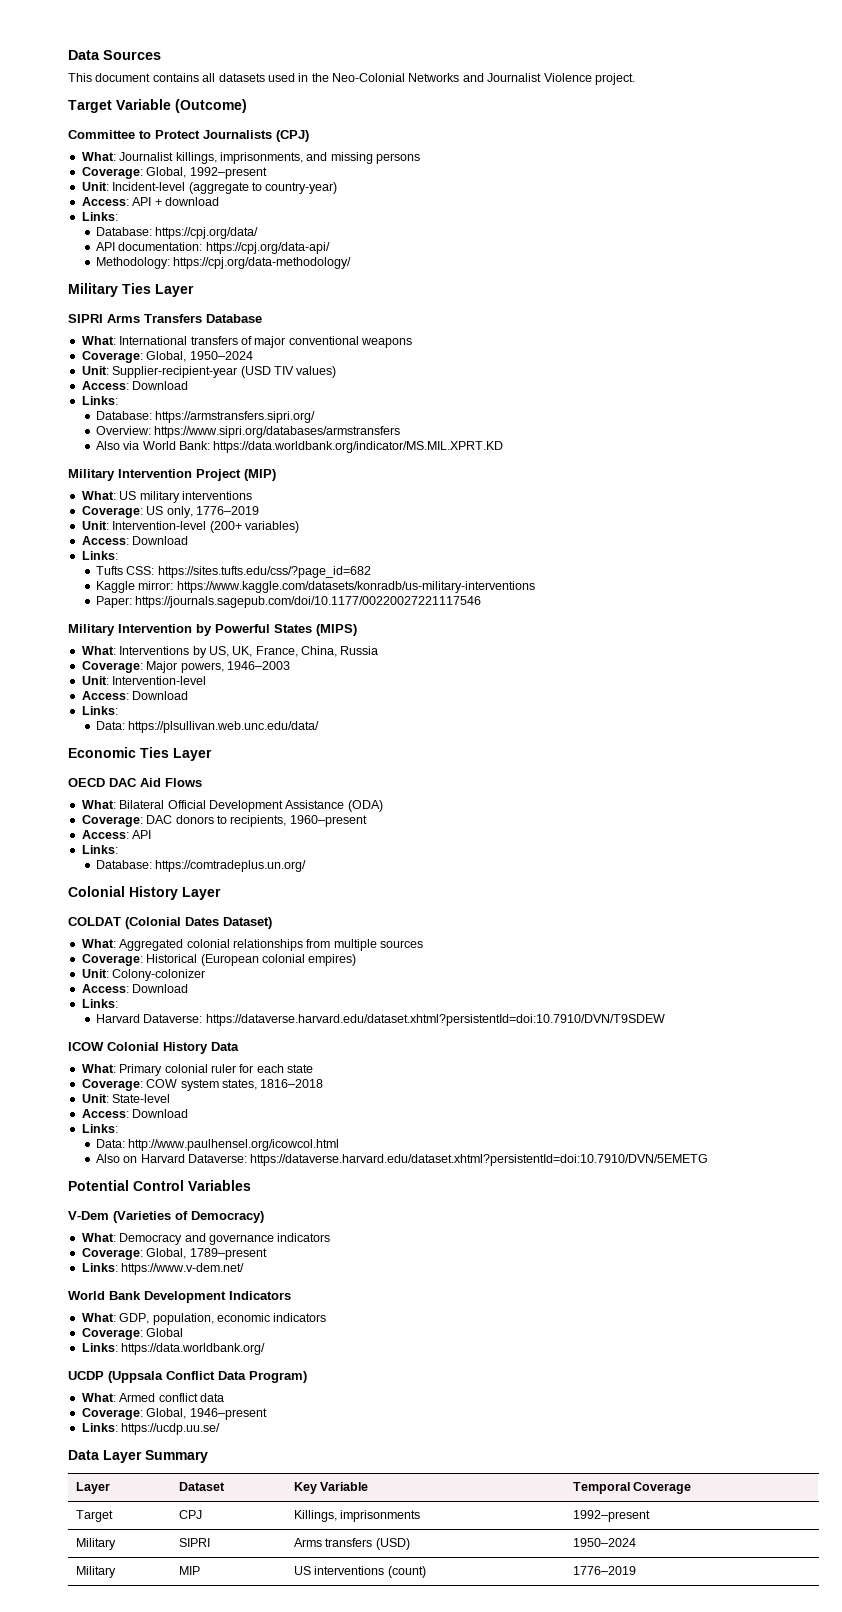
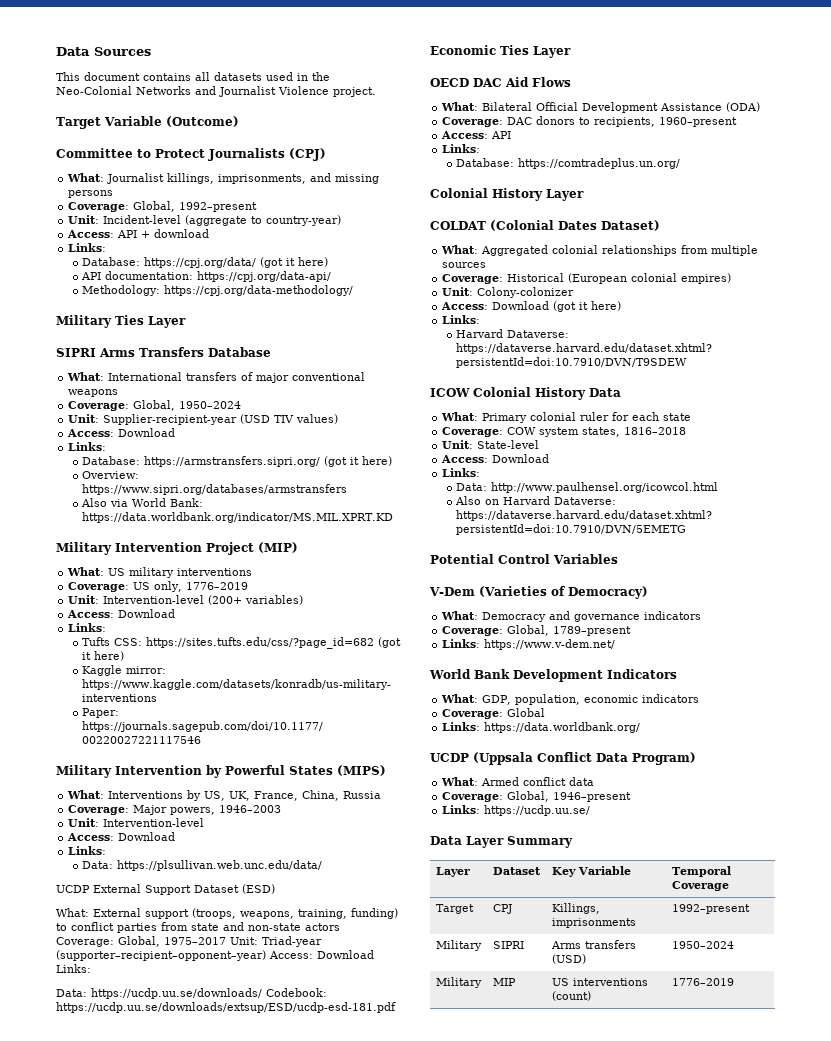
(259, 233) none -> [260,257,329,268] (got it here)
(316, 417) none -> [324,456,393,467] (got it here)
(371, 572) none -> [378,637,402,648] [82,651,125,661] (got it here)
(320, 727) none -> [56,884,275,895] [56,908,398,919] [56,922,340,933] [56,936,322,947] [56,950,374,961] [56,964,91,973] [56,988,327,999] [56,1002,396,1013] // UCDP External Support Dataset (ESD) // What: External support (troops, weapons, training, funding) to conflict parties from state and non-state actors Coverage: Global, 1975–2017 Unit: Triad-year (supporter–recipient–opponent–year) Access: Download Links: // Data: https://ucdp.uu.se/downloads/ Codebook: https://ucdp.uu.se/downloads/extsup/ESD/ucdp-esd-181.pdf
(189, 988) none -> [553,301,622,312] (got it here)

